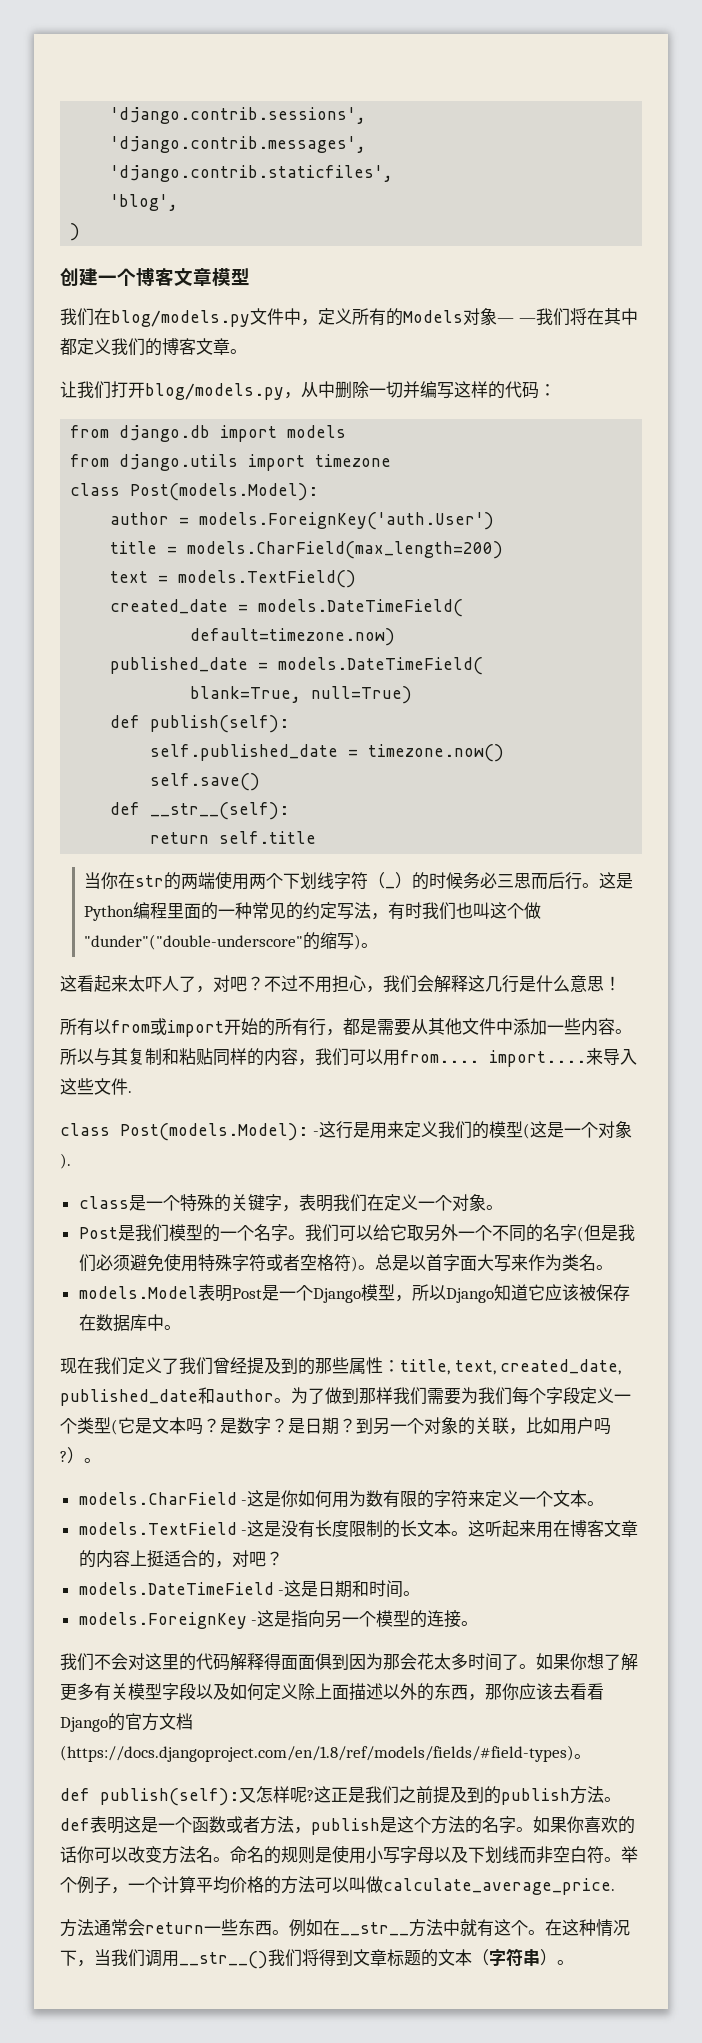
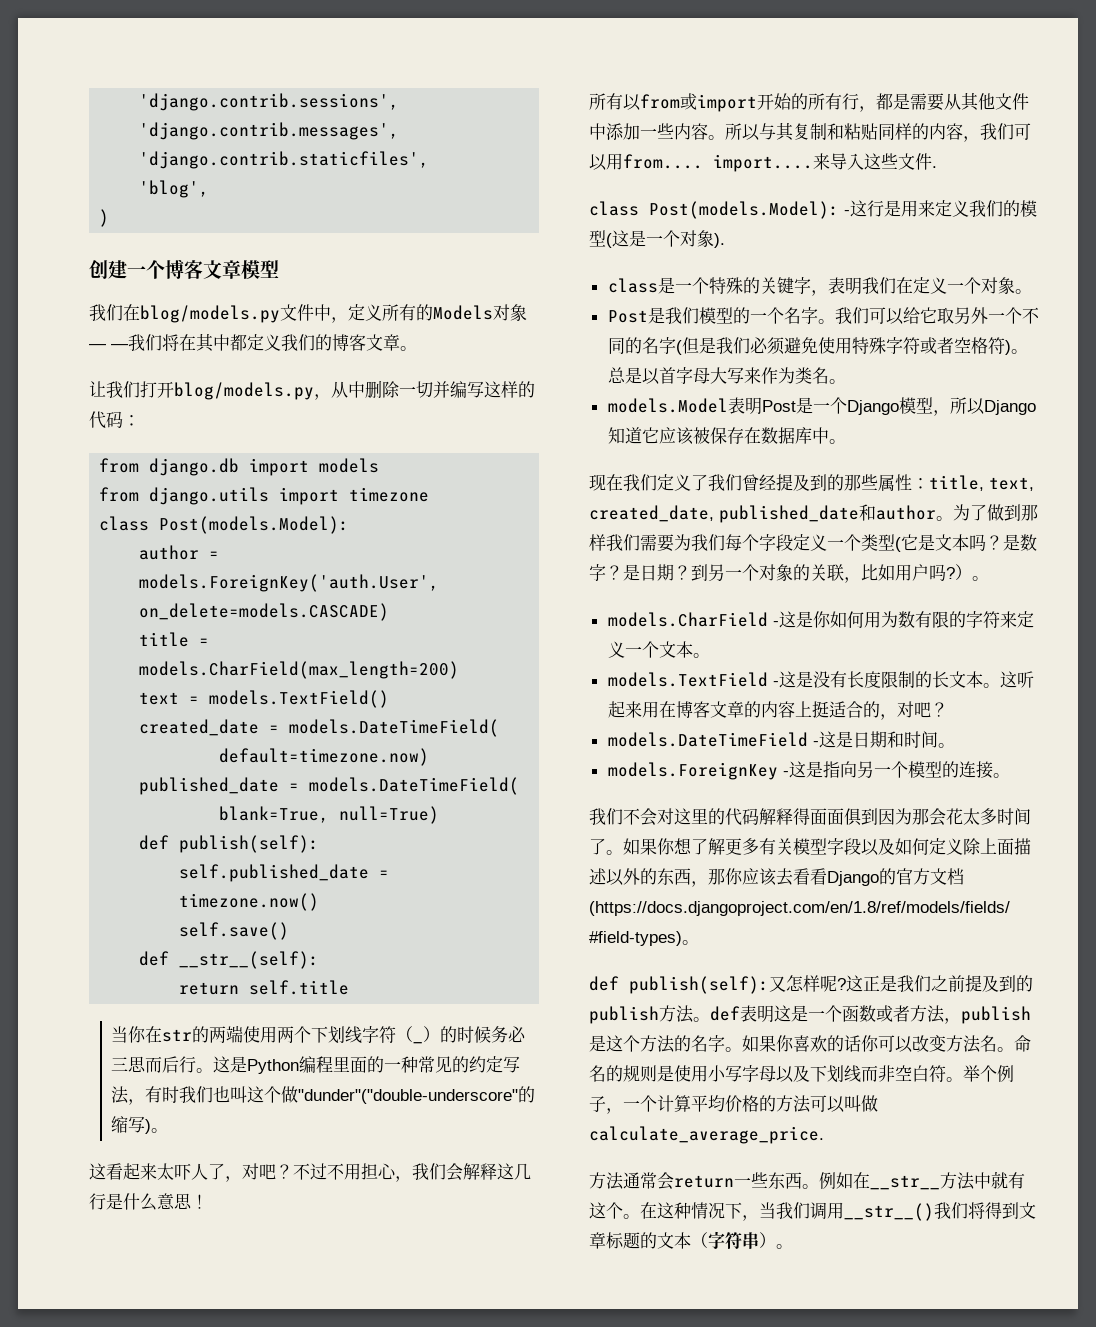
[199,512,495,530] models.ForeignKey('auth.User') -> [139,574,440,592] [139,603,390,621] models.ForeignKey('auth.User', on_delete=models.CASCADE)
[459,1255,477,1271] 面 -> [692,367,710,384] 母

